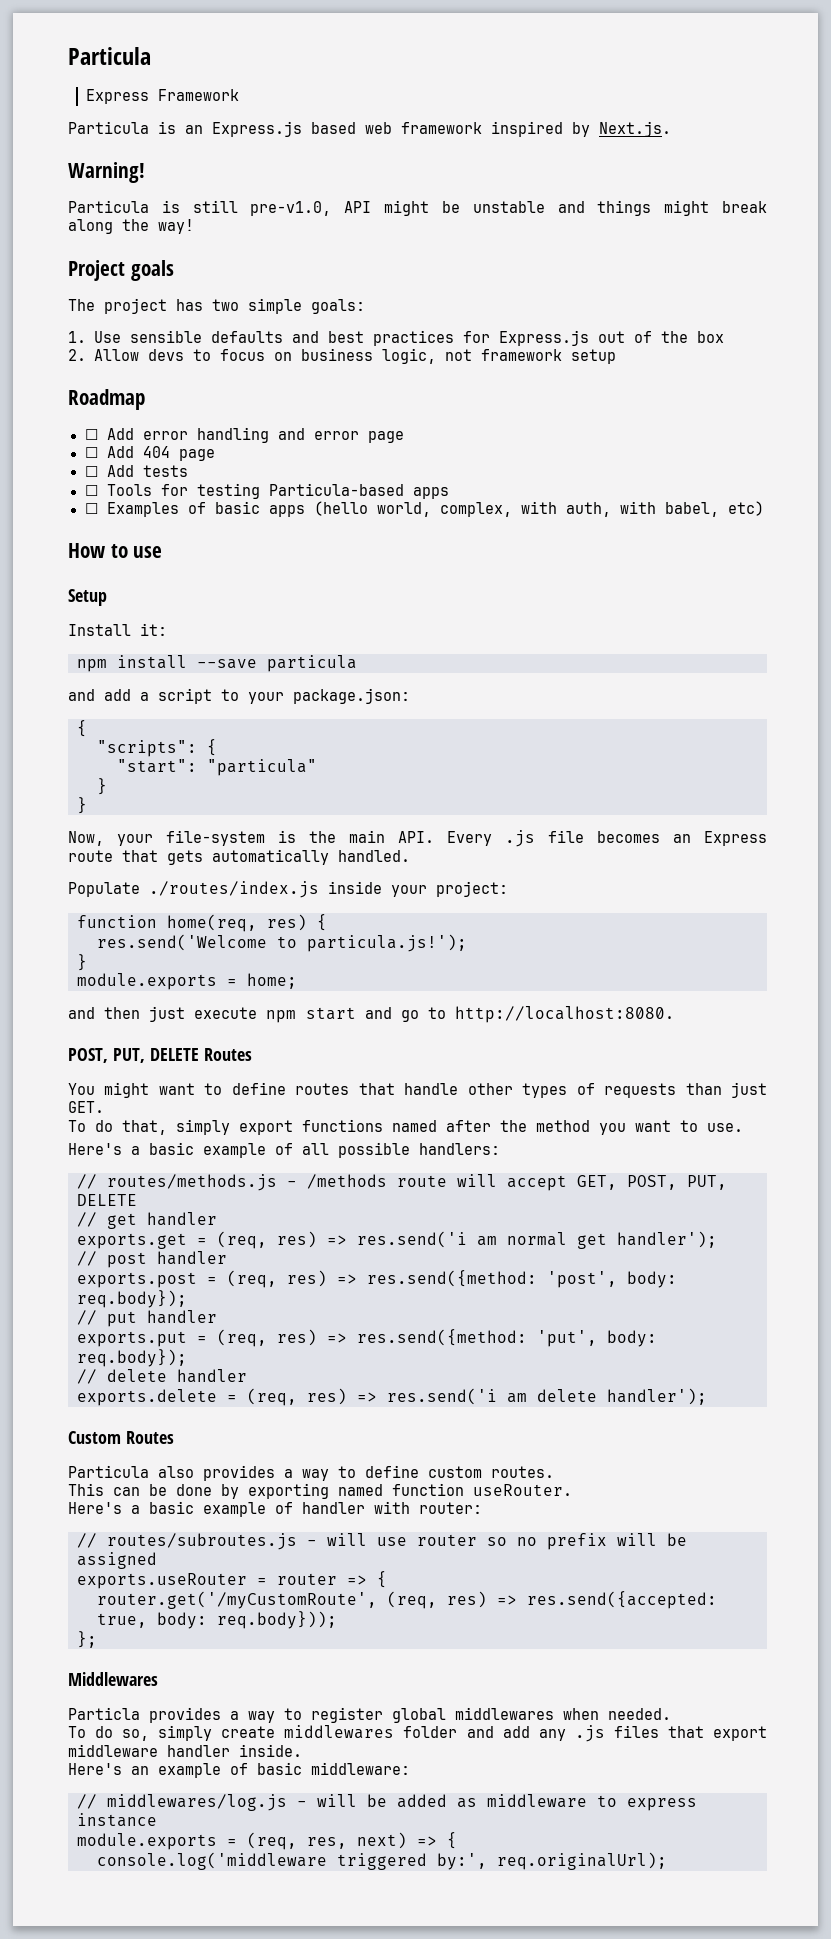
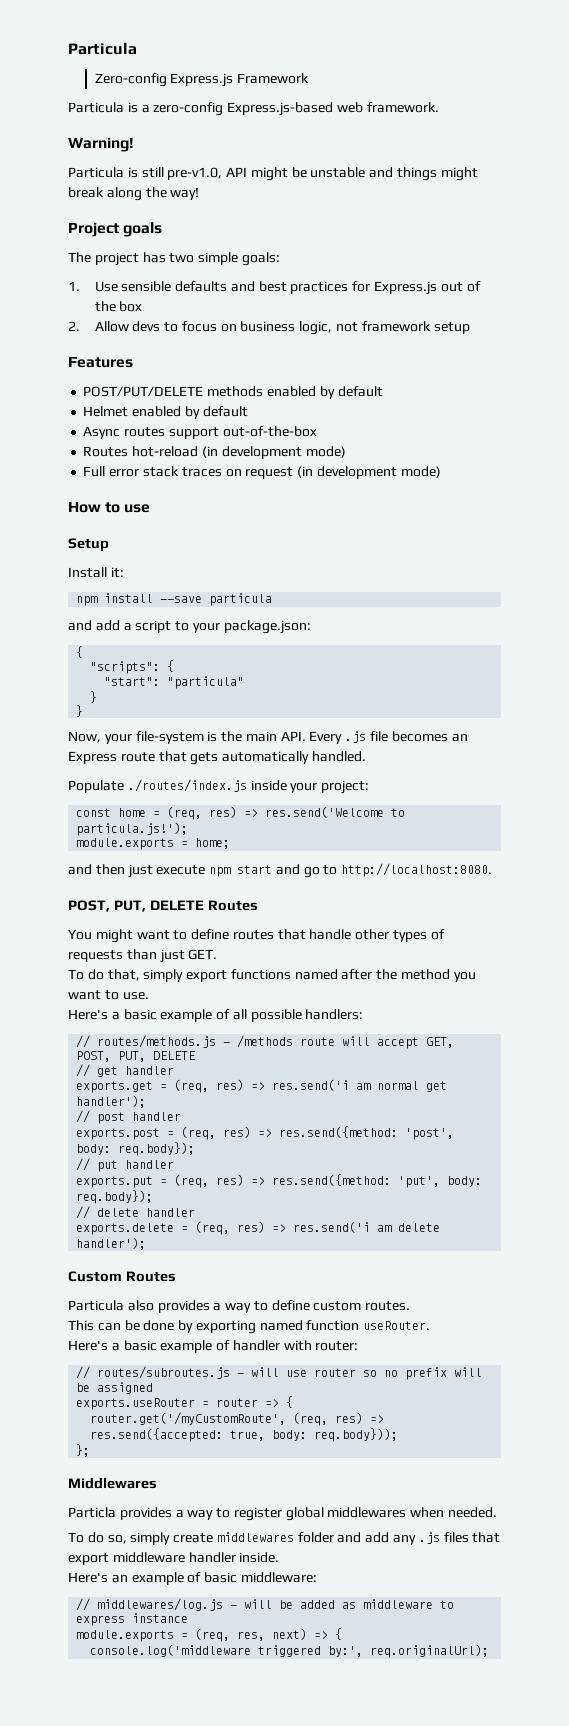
[86,89,150,104] Express -> [94,73,234,87] Zero-config Express.js
[185,121,671,137] an Express.js based web framework inspired by Next.js. -> [141,102,439,116] a zero-config Express.js-based web framework.
[68,389,145,410] [84,427,404,443] [84,446,215,461] [84,465,188,477] [84,483,449,499] [84,501,764,517] Roadmap // ☐ Add error handling and error page // ☐ Add 404 page // ☐ Add tests // ☐ Tools for testing Particula-based apps // ☐ Examples of basic apps (hello world, complex, with auth, with babel, etc) -> [68,356,133,368] [83,386,383,399] [83,406,248,419] [83,426,317,439] [83,446,346,459] [83,466,441,479] Features // POST/PUT/DELETE methods enabled by default // Helmet enabled by default // Async routes support out-of-the-box // Routes hot-reload (in development mode) // Full error stack traces on request (in development mode)
[77,914,327,932] function home(req, res) { // -> [76,806,259,820] const home = (req, res) =>
[77,954,87,971] // } -> (189, 829) none

